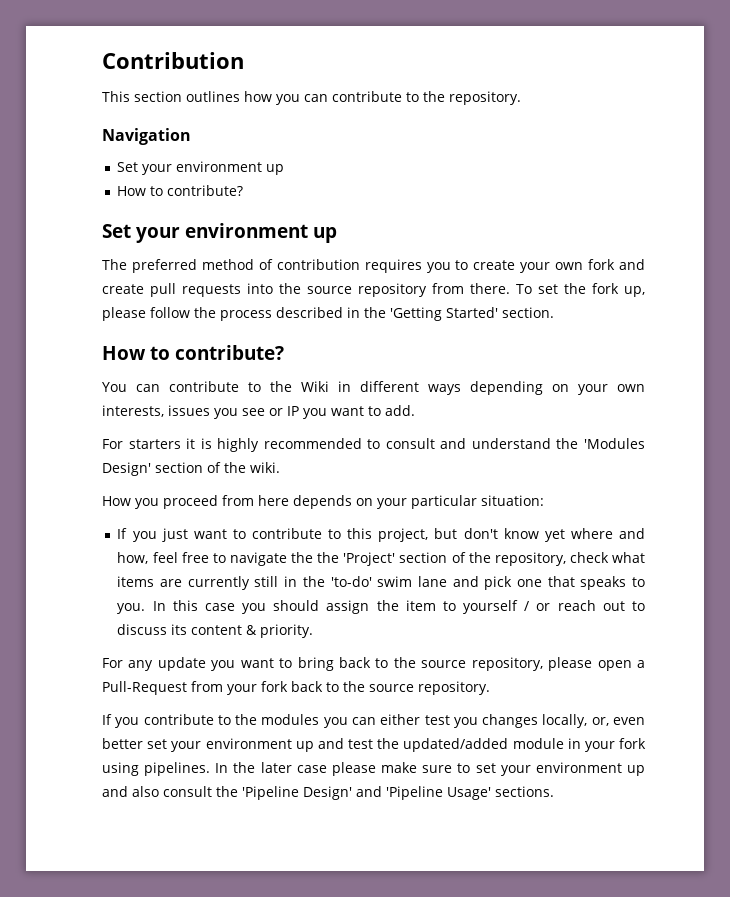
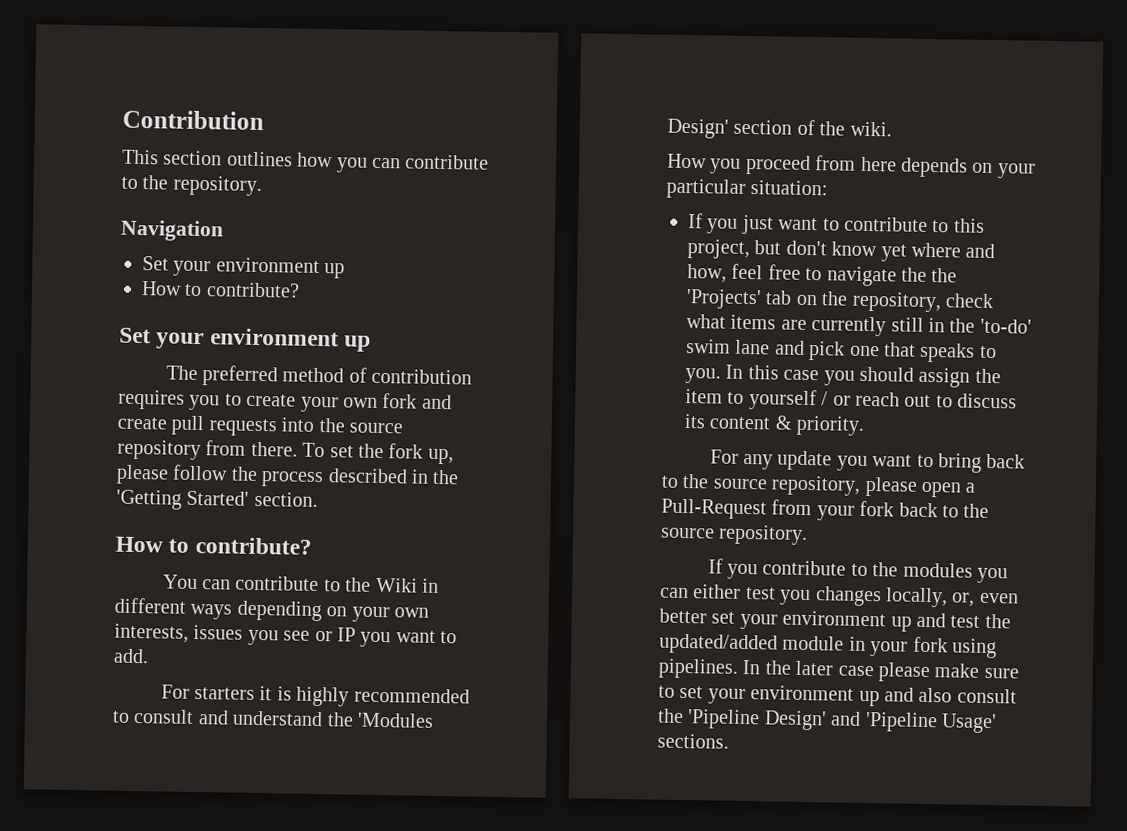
[343,552,466,566] 'Project' section of -> [686,289,818,310] 'Projects' tab on

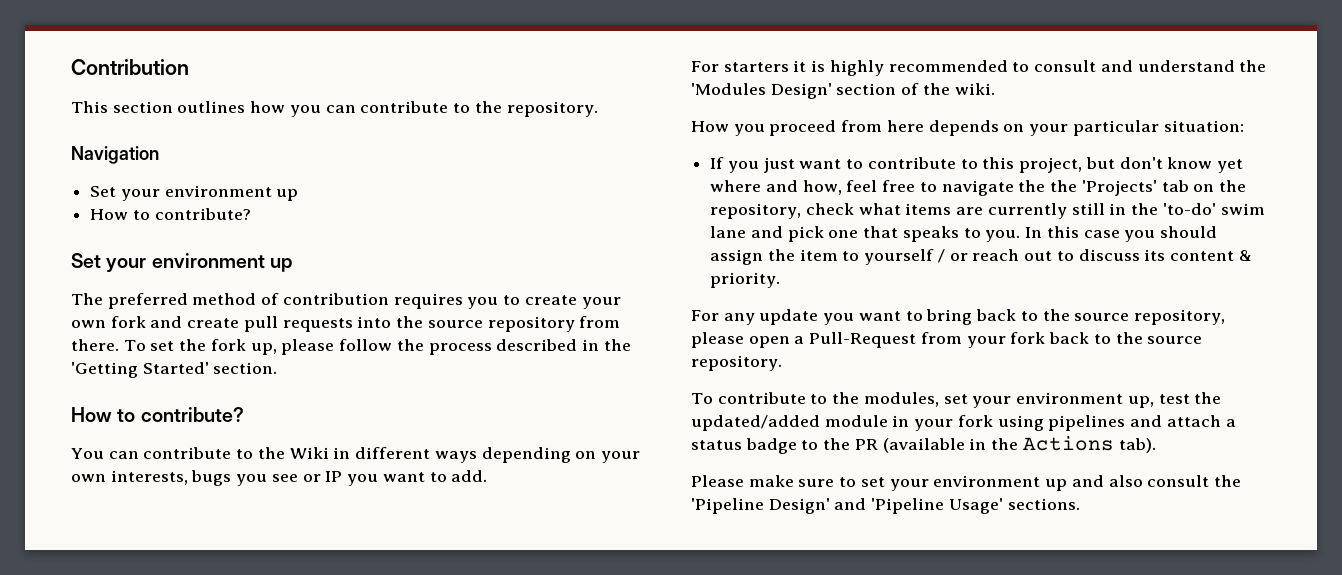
[193,624,244,640] issues -> [191,470,232,486] bugs
[707,558,1009,584] [660,584,1019,608] [659,608,946,632] If you contribute to the modules you can either test you changes locally, or, even better set your environment up and -> [691,392,1154,408] To contribute to the modules, set your environment up,
[658,658,930,683] pipelines. In the later case please -> [1048,415,1236,431] [691,436,1156,454] [691,475,744,487] pipelines and attach a status badge to the PR (available in the Actions tab). // Please

